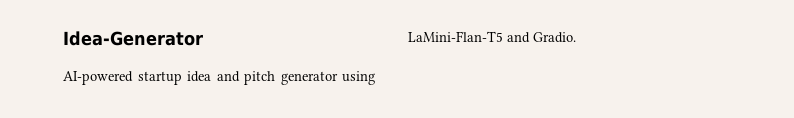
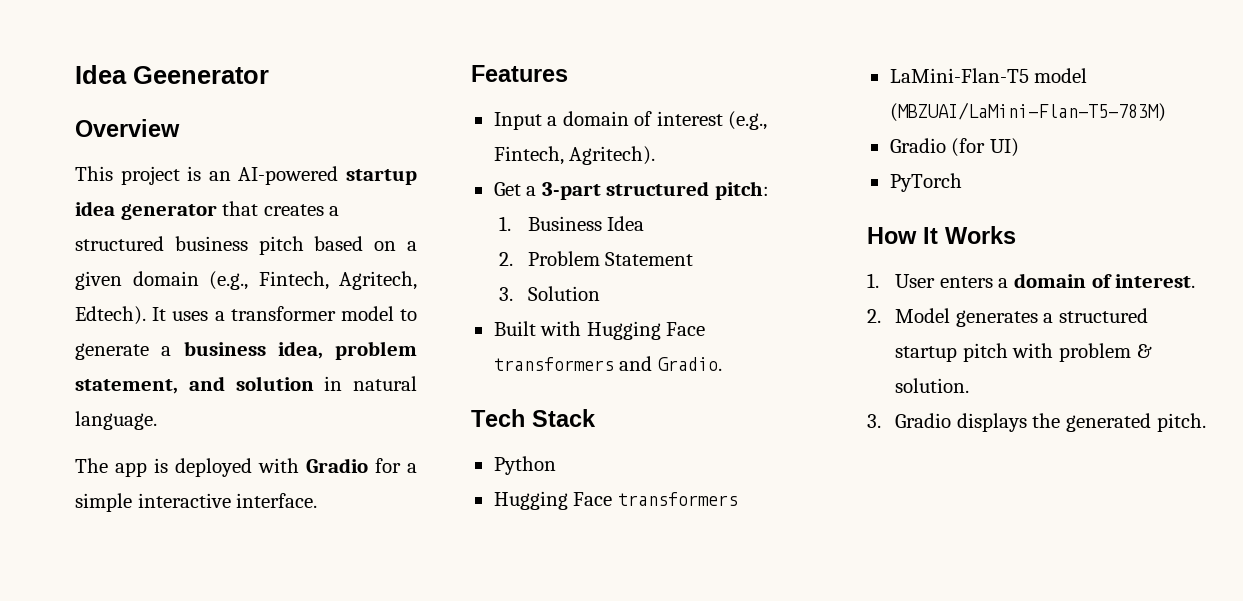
[63,31,203,46] [63,71,375,85] [408,31,576,43] Idea-Generator // AI-powered startup idea and pitch generator using LaMini-Flan-T5 and Gradio. -> [75,65,269,84] [75,119,180,137] [75,166,417,185] [75,201,340,220] [75,236,418,255] [75,271,417,290] [75,306,417,325] [75,341,417,360] [75,376,417,394] [75,411,157,430] [75,458,417,477] [75,493,318,512] [471,65,568,82] [493,111,768,130] [493,146,656,165] [493,181,769,200] [499,216,645,231] [499,251,694,266] [499,286,600,301] [493,321,706,340] [493,356,722,371] [471,409,596,427] [493,456,556,475] [493,491,738,510] [889,68,1088,83] [889,102,1166,122] [889,138,1019,157] [889,173,962,192] [867,226,1016,244] [867,273,1196,288] [867,308,1148,327] [895,343,1152,362] [895,378,970,393] [867,413,1206,432] Idea Geenerator // Overview // This project is an AI-powered startup idea generator that creates a structured business pitch based on a given domain (e.g., Fintech, Agritech, Edtech). It uses a transformer model to generate a business idea, problem statement, and solution in natural language. // The app is deployed with Gradio for a simple interactive interface. // Features // Input a domain of interest (e.g., Fintech, Agritech). // Get a 3-part structured pitch: // 1. Business Idea // 2. Problem Statement // 3. Solution // Built with Hugging Face transformers and Gradio. // Tech Stack // Python // Hugging Face transformers // LaMini-Flan-T5 model (MBZUAI/LaMini-Flan-T5-783M) // Gradio (for UI) // PyTorch // How It Works // 1. User enters a domain of interest. // 2. Model generates a structured startup pitch with problem & solution. // 3. Gradio displays the generated pitch.

